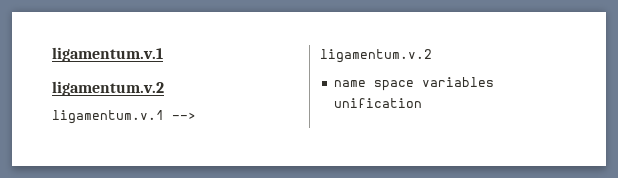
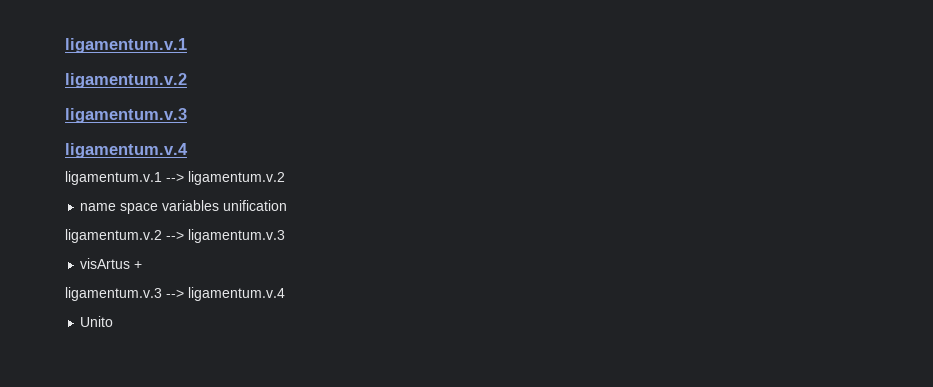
(164, 88) none -> [65,108,187,123] [65,143,188,158] // ligamentum.v.3 // ligamentum.v.4
(422, 103) none -> [65,229,285,243] [80,258,143,269] [65,287,285,301] [80,316,114,327] // ligamentum.v.2 --> ligamentum.v.3 // visArtus + // ligamentum.v.3 --> ligamentum.v.4 // Unito

